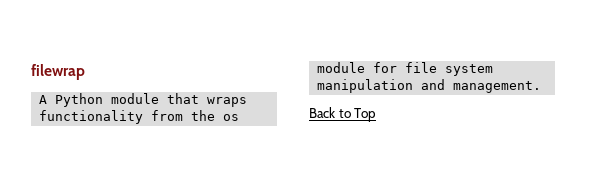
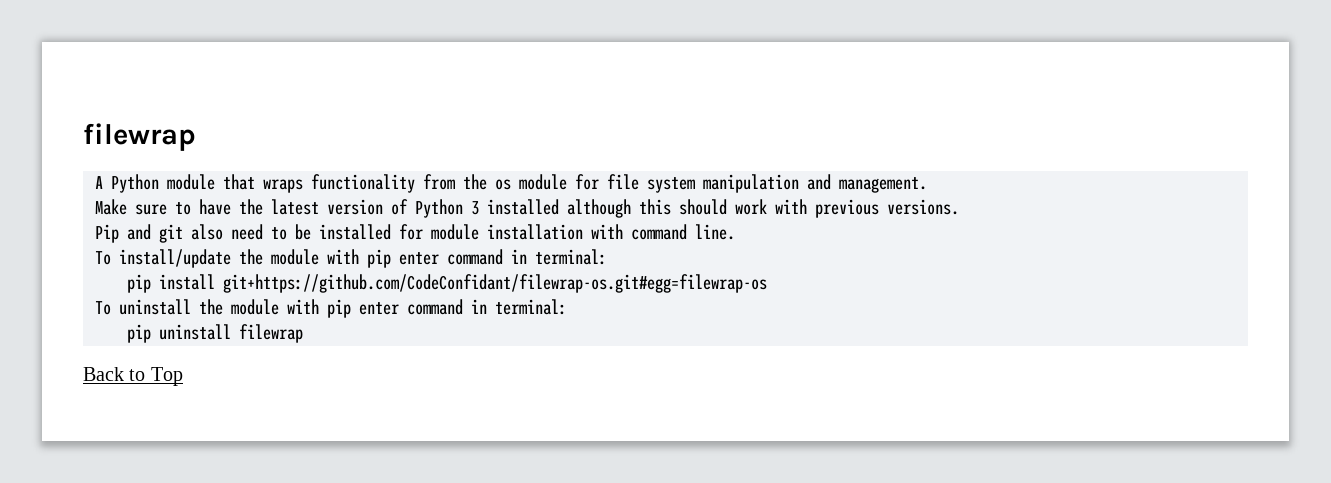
(542, 87) none -> [95,199,959,218] [95,224,735,243] [95,249,607,268] [127,274,767,293] [95,299,567,318] [127,324,303,343] // Make sure to have the latest version of Python 3 installed although this should work with previous versions. // Pip and git also need to be installed for module installation with command line. // To install/update the module with pip enter command in terminal: // pip install git+https://github.com/CodeConfidant/filewrap-os.git#egg=filewrap-os // To uninstall the module with pip enter command in terminal: // pip uninstall filewrap

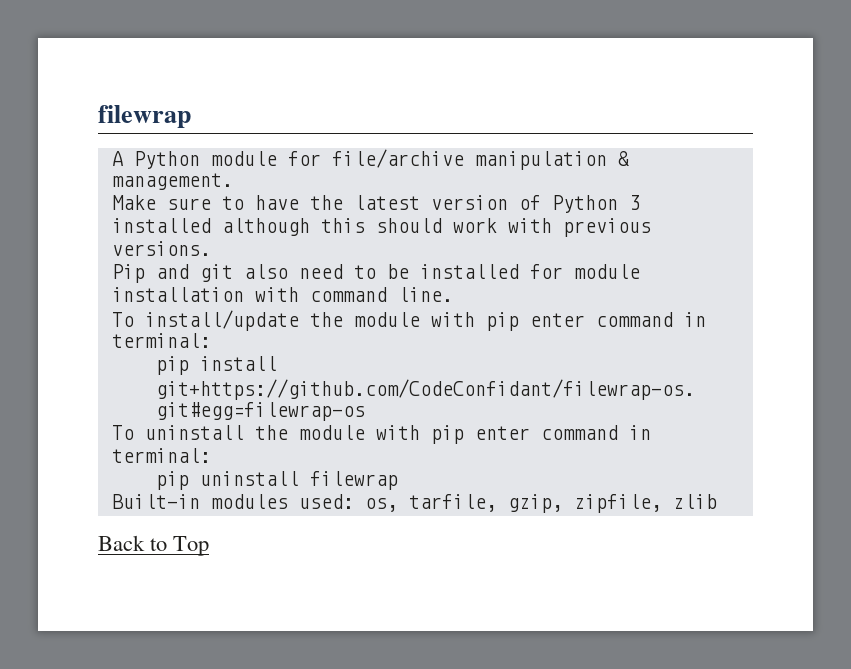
[223,174,831,193] that wraps functionality from the os module for file system manipulation and -> [287,149,629,170] for file/archive manipulation &
(303, 333) none -> [111,494,717,513] // Built-in modules used: os, tarfile, gzip, zipfile, zlib

